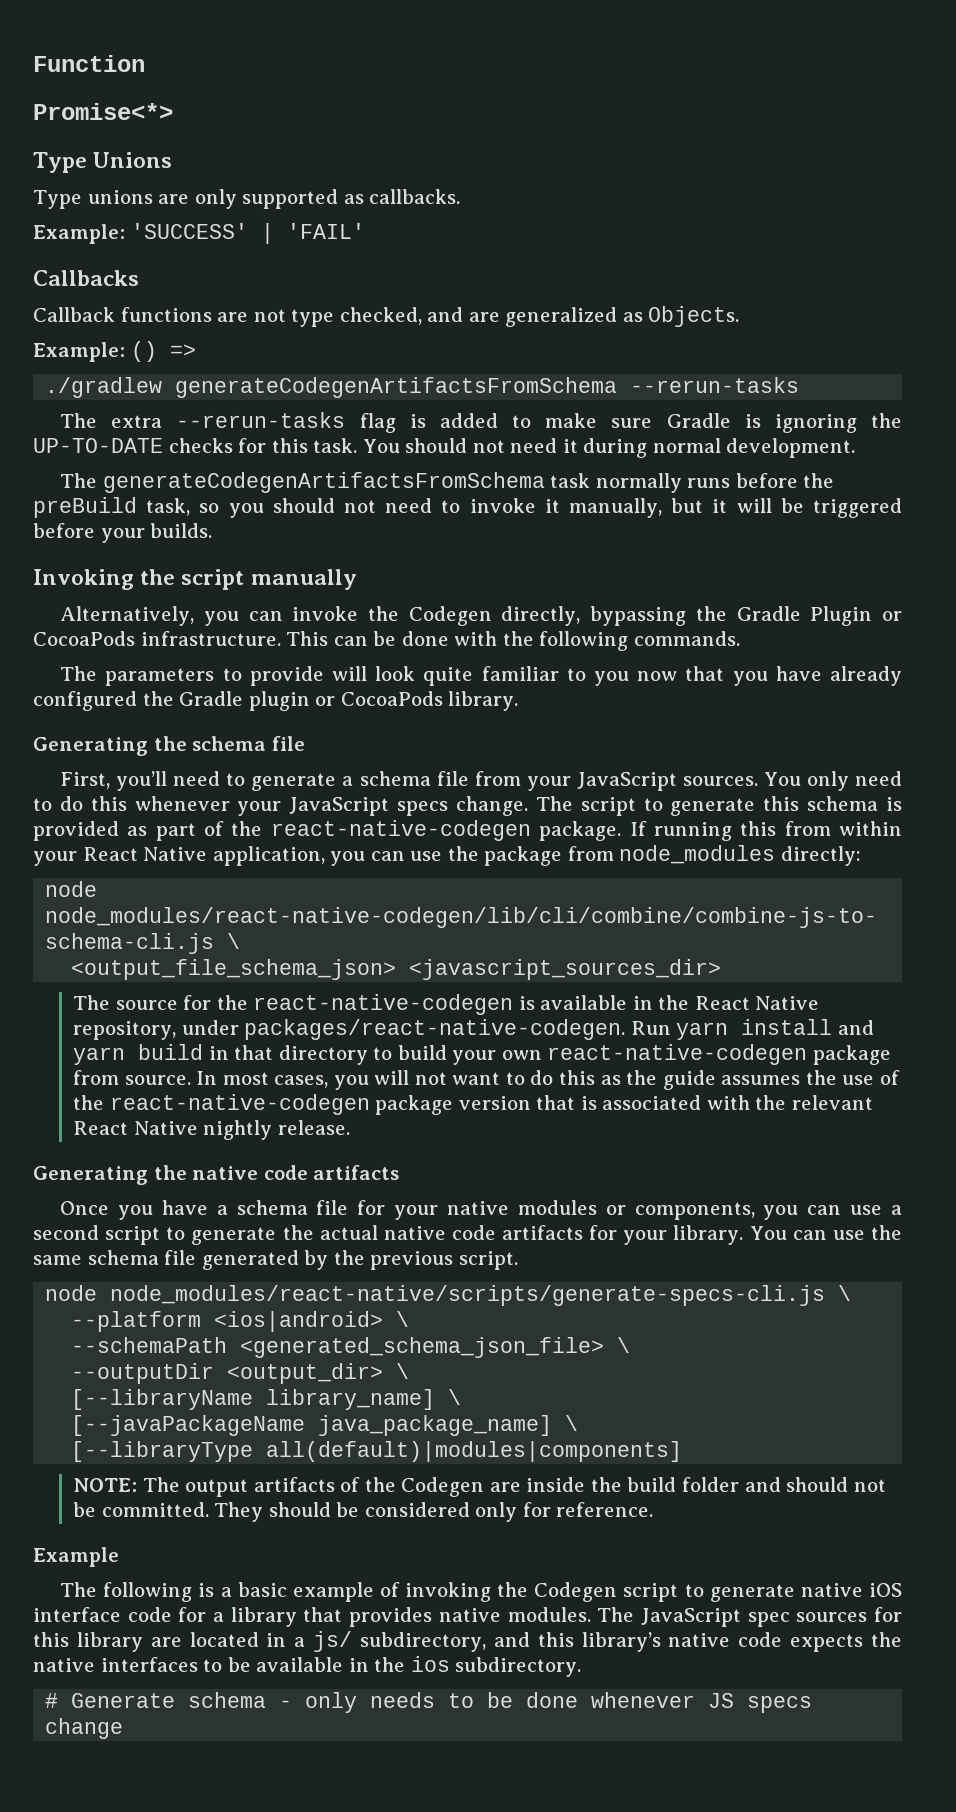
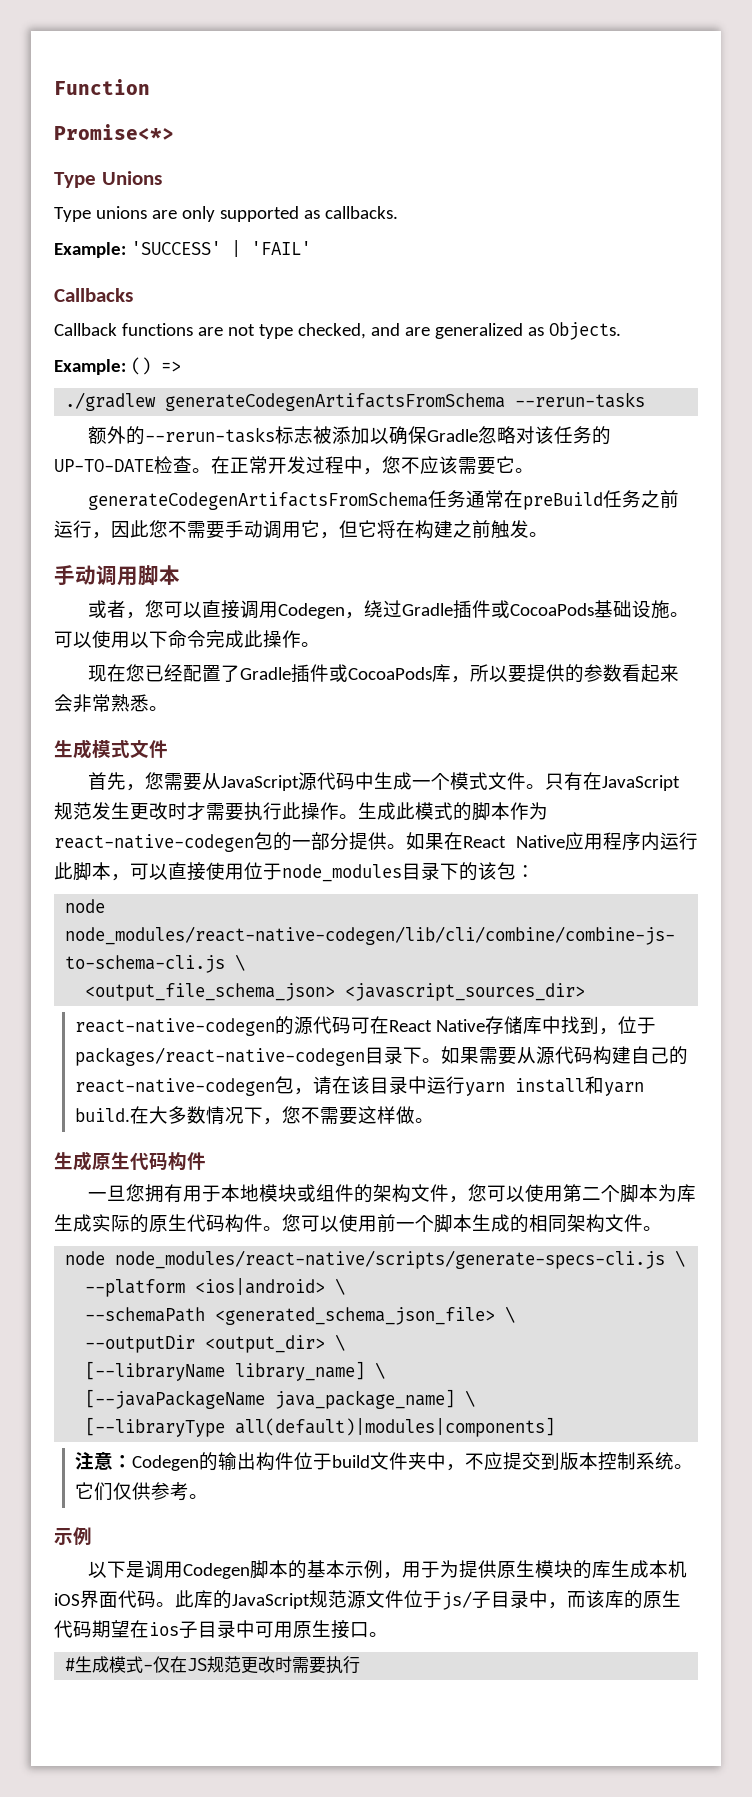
[60,412,903,433] [33,438,856,458] [60,472,835,493] [33,497,903,518] [33,523,213,543] [33,569,357,590] [60,606,902,626] [33,631,740,651] [60,666,903,686] [33,691,519,711] [33,736,305,756] [60,771,903,791] [33,796,903,816] [33,820,903,841] [33,845,861,866] The extra --rerun-tasks flag is added to make sure Gradle is ignoring the UP-TO-DATE checks for this task. You should not need it during normal development. // The generateCodegenArtifactsFromSchema task normally runs before the preBuild task, so you should not need to invoke it manually, but it will be triggered before your builds. // Invoking the script manually // Alternatively, you can invoke the Codegen directly, bypassing the Gradle Plugin or CocoaPods infrastructure. This can be done with the following commands. // The parameters to provide will look quite familiar to you now that you have already configured the Gradle plugin or CocoaPods library. // Generating the schema file // First, you’ll need to generate a schema file from your JavaScript sources. You only need to do this whenever your JavaScript specs change. The script to generate this schema is provided as part of the react-native-codegen package. If running this from within your React Native application, you can use the package from node_modules directly: -> [88,426,612,445] [54,456,534,475] [88,490,680,510] [54,520,548,539] [54,565,180,586] [88,600,690,619] [54,630,320,648] [88,664,680,683] [54,694,168,712] [54,739,168,759] [88,772,681,791] [54,802,548,821] [54,832,698,852] [54,862,535,882] 额外的--rerun-tasks标志被添加以确保Gradle忽略对该任务的UP-TO-DATE检查。在正常开发过程中，您不应该需要它。 // generateCodegenArtifactsFromSchema任务通常在preBuild任务之前运行，因此您不需要手动调用它，但它将在构建之前触发。 // 手动调用脚本 // 或者，您可以直接调用Codegen，绕过Gradle插件或CocoaPods基础设施。可以使用以下命令完成此操作。 // 现在您已经配置了Gradle插件或CocoaPods库，所以要提供的参数看起来会非常熟悉。 // 生成模式文件 // 首先，您需要从JavaScript源代码中生成一个模式文件。只有在JavaScript规范发生更改时才需要执行此操作。生成此模式的脚本作为react-native-codegen包的一部分提供。如果在React Native应用程序内运行此脚本，可以直接使用位于node_modules目录下的该包：
[73,994,820,1015] [73,1019,874,1040] [73,1044,891,1065] [73,1070,900,1090] [73,1094,873,1115] [73,1120,350,1140] [33,1165,400,1185] [60,1200,903,1220] [33,1225,902,1245] [33,1250,518,1270] The source for the react-native-codegen is available in the React Native repository, under packages/react-native-codegen. Run yarn install and yarn build in that directory to build your own react-native-codegen package from source. In most cases, you will not want to do this as the guide assumes the use of the react-native-codegen package version that is associated with the relevant React Native nightly release. // Generating the native code artifacts // Once you have a schema file for your native modules or components, you can use a second script to generate the actual native code artifacts for your library. You can use the same schema file generated by the previous script. -> [75,1016,657,1036] [75,1046,689,1066] [75,1076,645,1096] [75,1106,435,1125] [54,1151,206,1171] [88,1184,697,1203] [54,1214,662,1233] react-native-codegen的源代码可在React Native存储库中找到，位于packages/react-native-codegen目录下。如果需要从源代码构建自己的react-native-codegen包，请在该目录中运行yarn install和yarn build.在大多数情况下，您不需要这样做。 // 生成原生代码构件 // 一旦您拥有用于本地模块或组件的架构文件，您可以使用第二个脚本为库生成实际的原生代码构件。您可以使用前一个脚本生成的相同架构文件。
[73,1477,886,1497] [73,1502,654,1522] [33,1547,119,1567] [60,1582,903,1602] [33,1607,903,1627] [33,1631,902,1652] [33,1656,582,1677] [45,1692,813,1713] [45,1718,124,1739] NOTE: The output artifacts of the Codegen are inside the build folder and should not be committed. They should be considered only for reference. // Example // The following is a basic example of invoking the Codegen script to generate native iOS interface code for a library that provides native modules. The JavaScript spec sources for this library are located in a js/ subdirectory, and this library’s native code expects the native interfaces to be available in the ios subdirectory. // # Generate schema - only needs to be done whenever JS specs change -> [75,1452,694,1471] [75,1482,209,1501] [54,1527,92,1545] [88,1560,688,1579] [54,1590,681,1610] [54,1620,388,1639] [65,1656,361,1674] 注意：Codegen的输出构件位于build文件夹中，不应提交到版本控制系统。它们仅供参考。 // 示例 // 以下是调用Codegen脚本的基本示例，用于为提供原生模块的库生成本机iOS界面代码。此库的JavaScript规范源文件位于js/子目录中，而该库的原生代码期望在ios子目录中可用原生接口。 // #生成模式-仅在JS规范更改时需要执行

